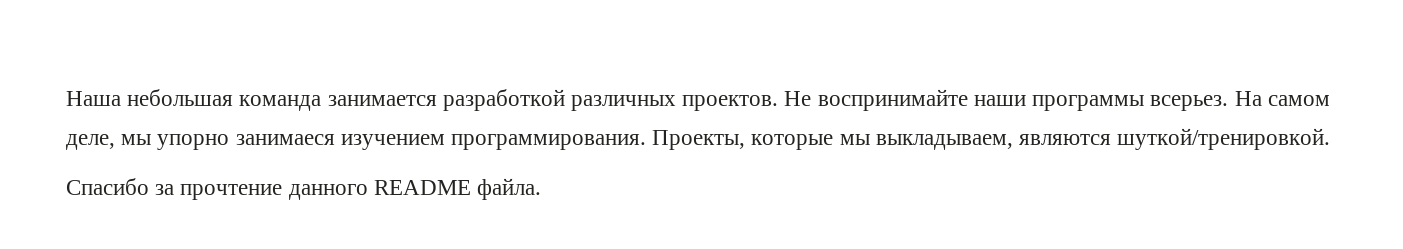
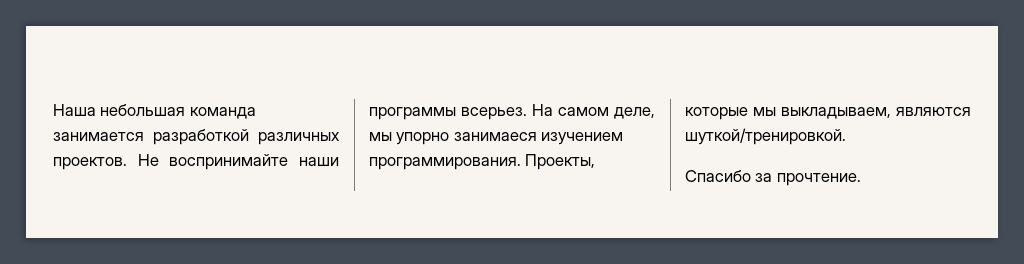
[180,178,542,200] прочтение данного README файла. -> [776,173,861,186] прочтение.

